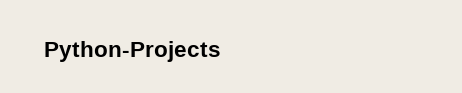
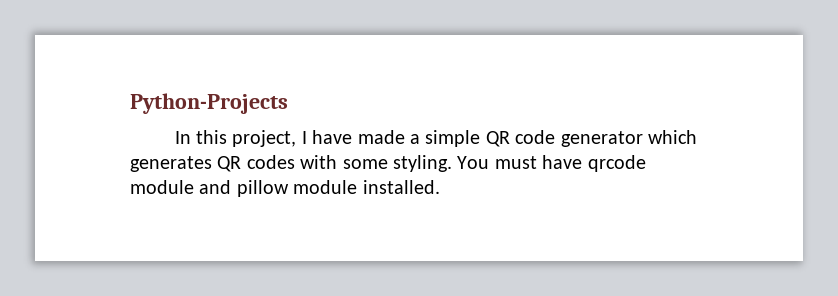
(221, 51) none -> [174,130,697,147] [130,155,646,172] [130,180,440,197] // In this project, I have made a simple QR code generator which generates QR codes with some styling. You must have qrcode module and pillow module installed.

